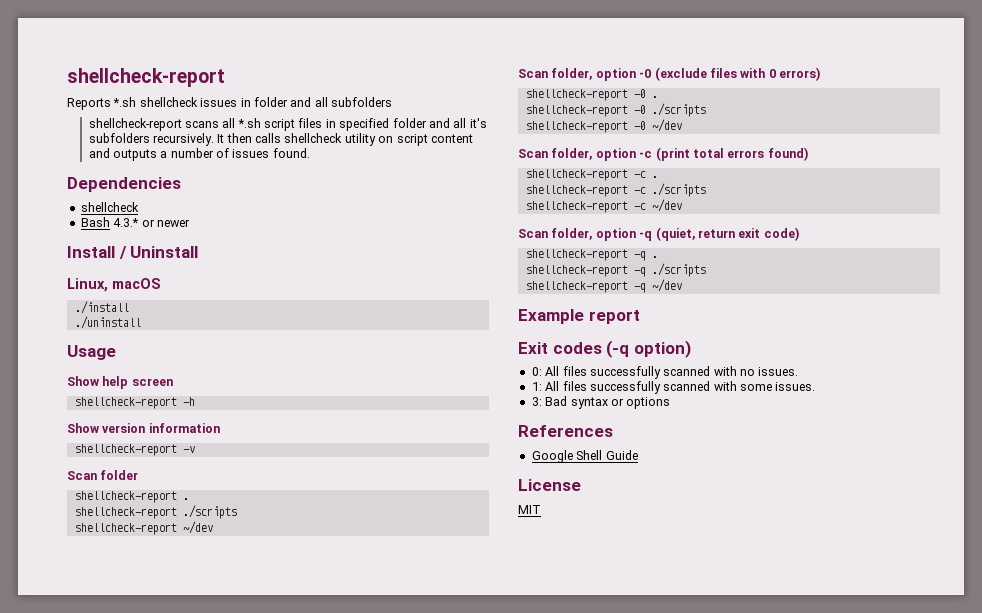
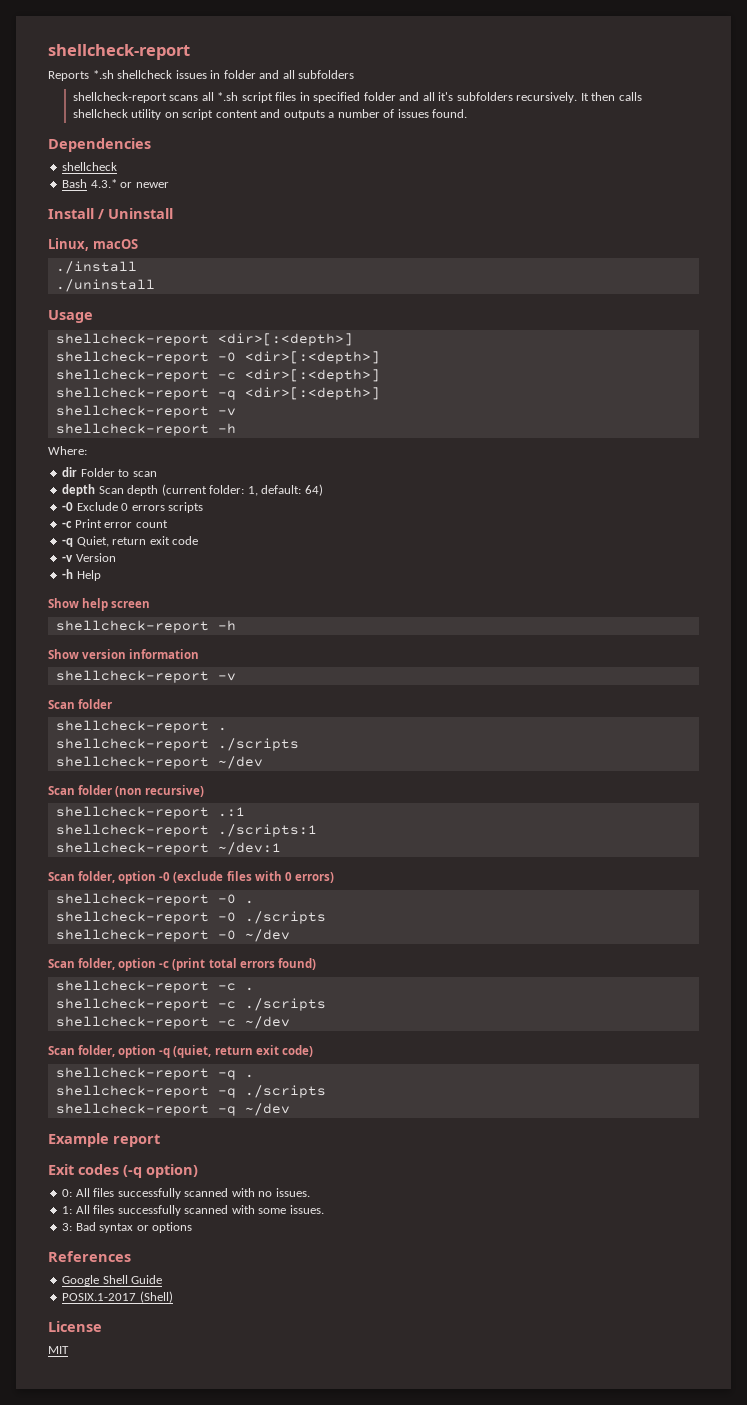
(116, 352) none -> [55,333,353,346] [55,351,380,364] [55,369,380,382] [55,387,380,400] [55,405,236,418] [55,423,236,436] [48,446,87,455] [62,467,157,477] [62,484,323,496] [62,502,204,513] [62,519,168,528] [62,536,199,547] [62,553,116,562] [62,569,101,581] // shellcheck-report <dir>[:<depth>] // shellcheck-report -0 <dir>[:<depth>] // shellcheck-report -c <dir>[:<depth>] // shellcheck-report -q <dir>[:<depth>] // shellcheck-report -v // shellcheck-report -h // Where: // dir Folder to scan // depth Scan depth (current folder: 1, default: 64) // -0 Exclude 0 errors scripts // -c Print error count // -q Quiet, return exit code // -v Version // -h Help
(213, 527) none -> [48,785,205,797] [55,806,245,819] [55,824,317,837] [55,842,281,855] // Scan folder (non recursive) // shellcheck-report .:1 // shellcheck-report ./scripts:1 // shellcheck-report ~/dev:1
(638, 455) none -> [62,1291,173,1303] // POSIX.1-2017 (Shell)

